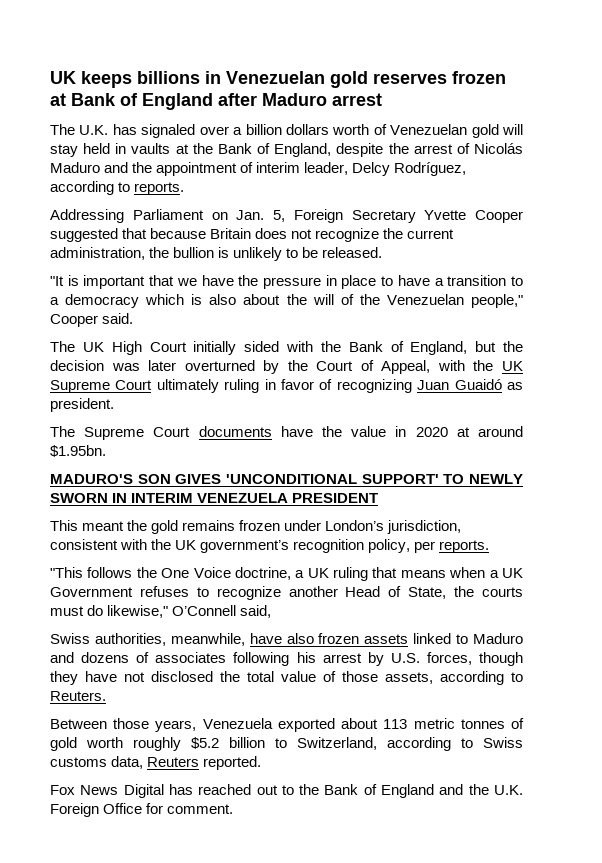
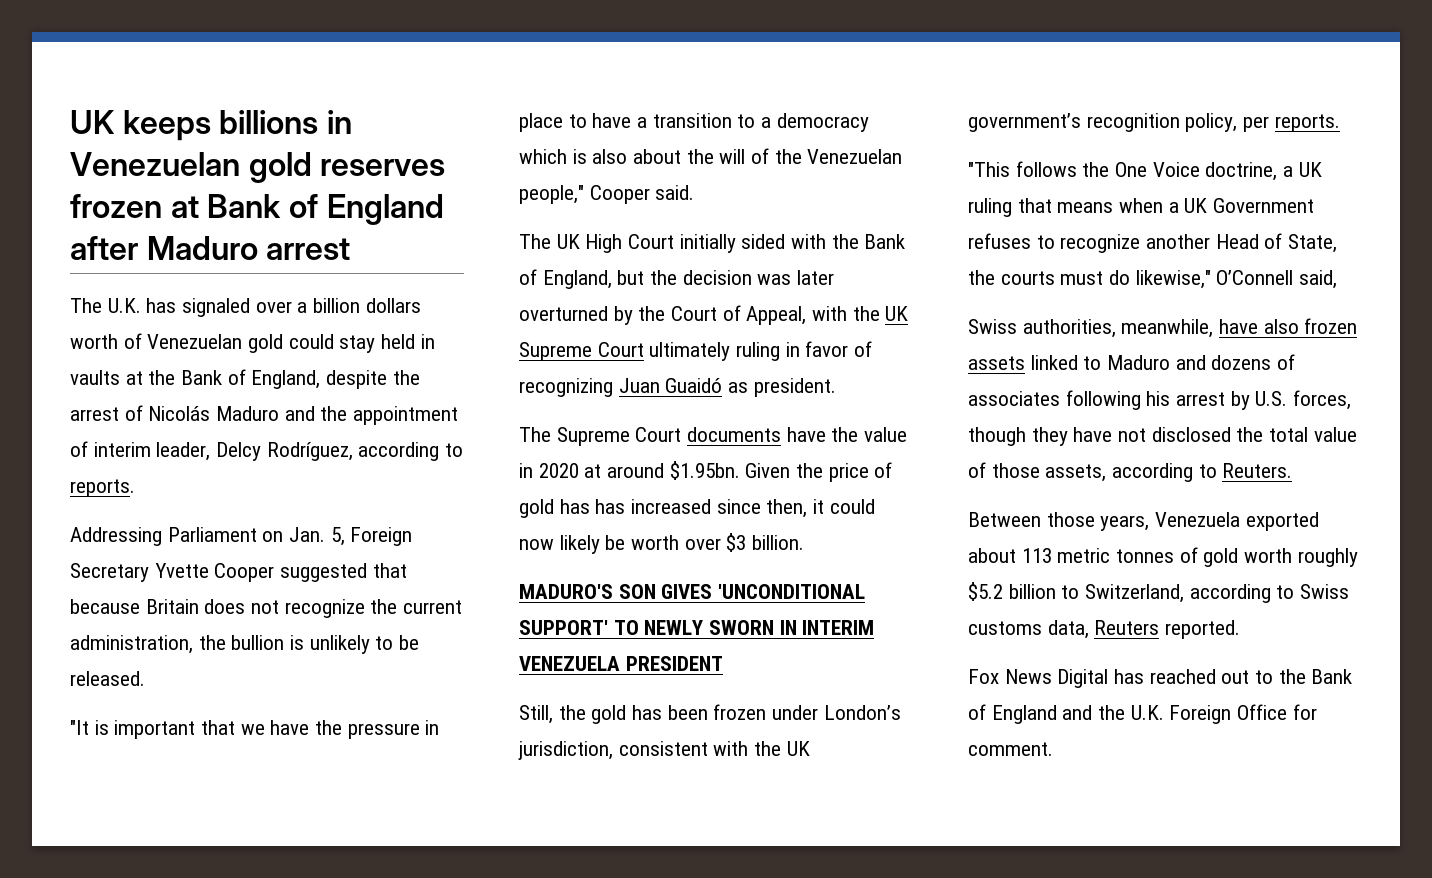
[502,124,523,135] will -> [288,334,334,349] could
(106, 451) none -> [745,462,893,482] [519,499,875,518] [519,533,805,554] Given the price of gold has has increased since then, it could now likely be worth over $3 billion.
[50,520,236,534] This meant the gold remains -> [519,705,708,724] Still, the gold has been

